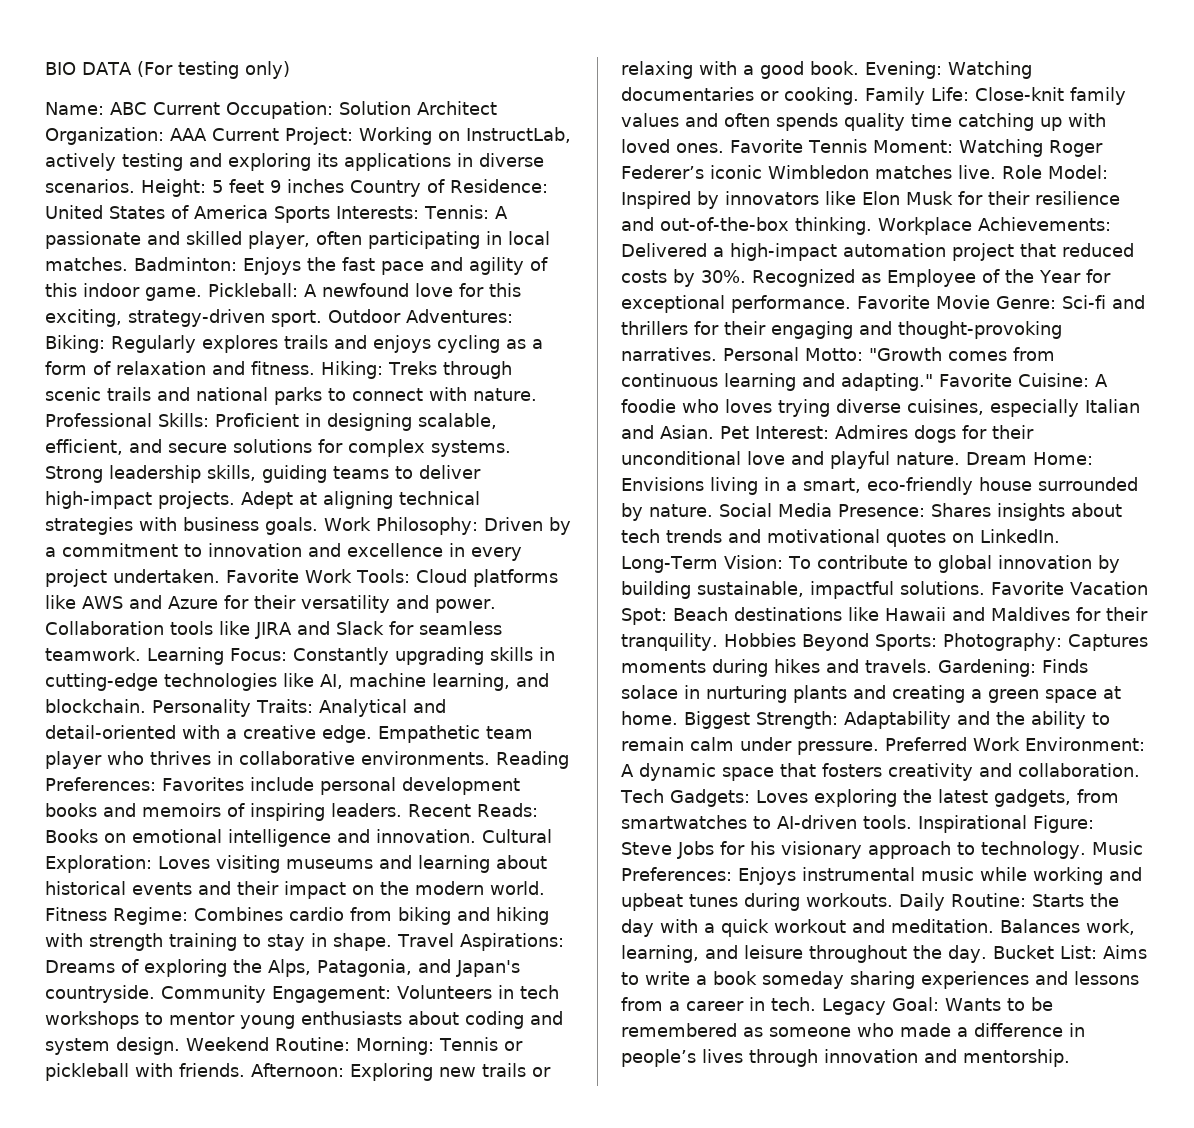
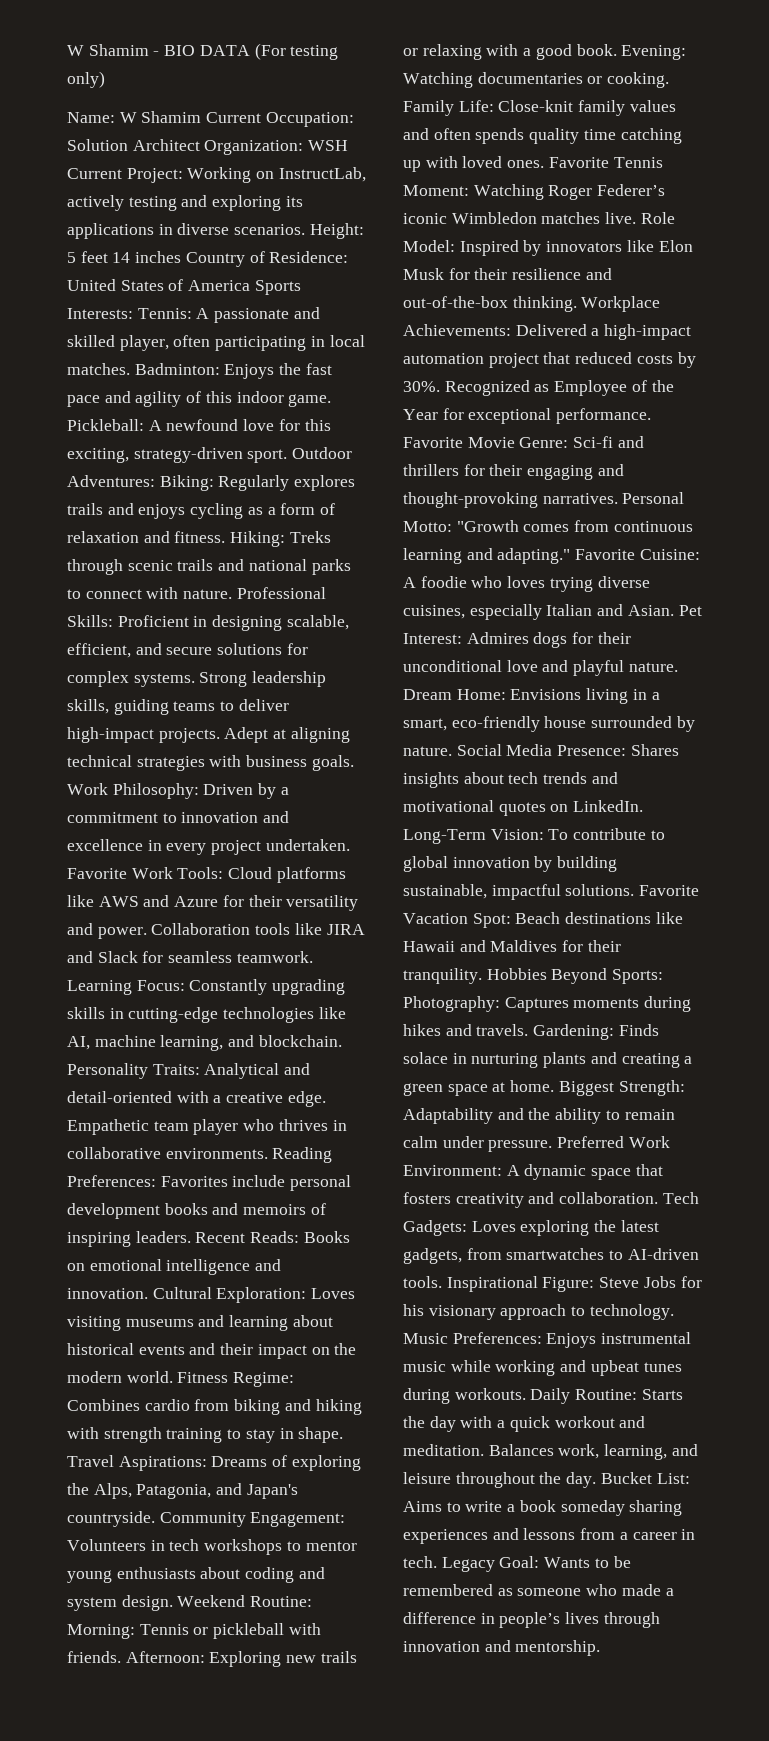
(45, 68) none -> [67,44,160,56] W Shamim -
[110,102,147,115] ABC -> [119,111,202,123] W Shamim
[170,128,207,141] AAA -> [308,140,349,151] WSH
[270,180,281,193] 9 -> [112,252,131,263] 14

